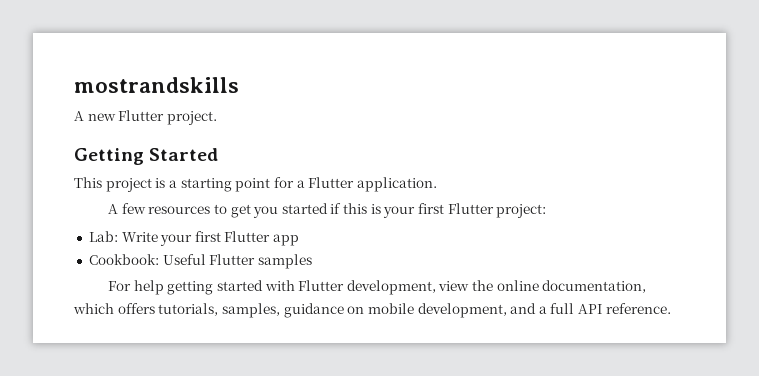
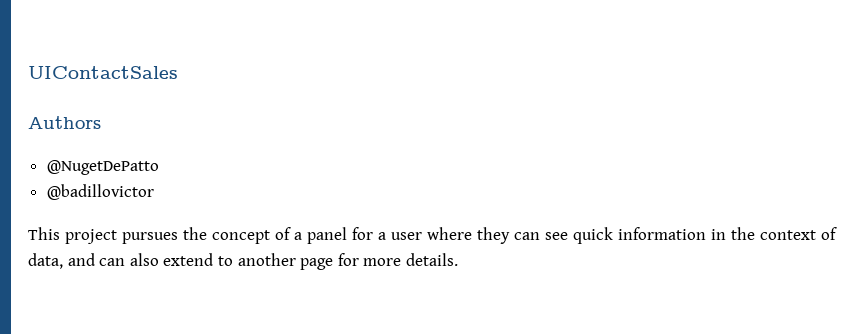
[74,77,239,93] [74,110,217,125] [74,148,219,165] [74,177,437,192] [107,203,547,218] [88,231,300,246] [88,254,312,269] [107,280,647,295] [73,303,671,318] mostrandskills // A new Flutter project. // Getting Started // This project is a starting point for a Flutter application. // A few resources to get you started if this is your first Flutter project: // Lab: Write your first Flutter app // Cookbook: Useful Flutter samples // For help getting started with Flutter development, view the online documentation, which offers tutorials, samples, guidance on mobile development, and a full API reference. -> [28,66,178,79] [28,116,101,129] [46,160,159,175] [46,184,154,200] [28,227,837,244] [28,253,458,270] UIContactSales // Authors // @NugetDePatto // @badillovictor // This project pursues the concept of a panel for a user where they can see quick information in the context of data, and can also extend to another page for more details.

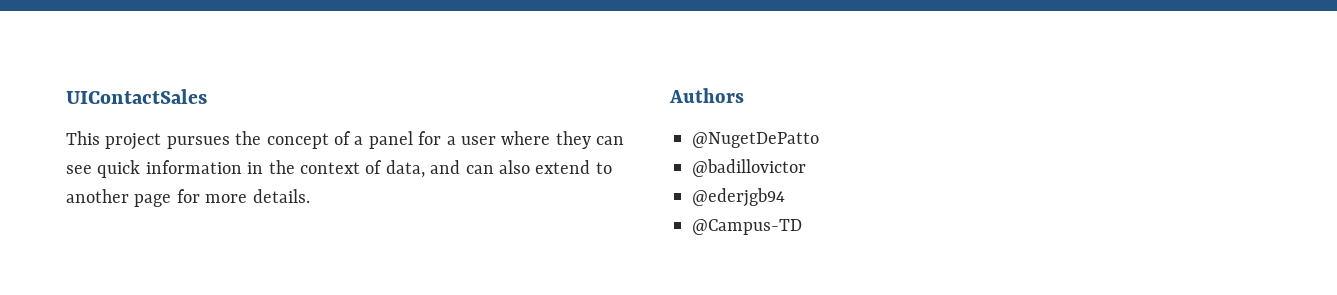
[28,116,101,129] [46,160,159,175] [46,184,154,200] // Authors // @NugetDePatto // @badillovictor -> (207, 96) none
(458, 259) none -> [669,88,744,103] [692,132,819,148] [692,159,806,177] [692,188,785,207] [692,219,802,235] // Authors // @NugetDePatto // @badillovictor // @ederjgb94 // @Campus-TD

